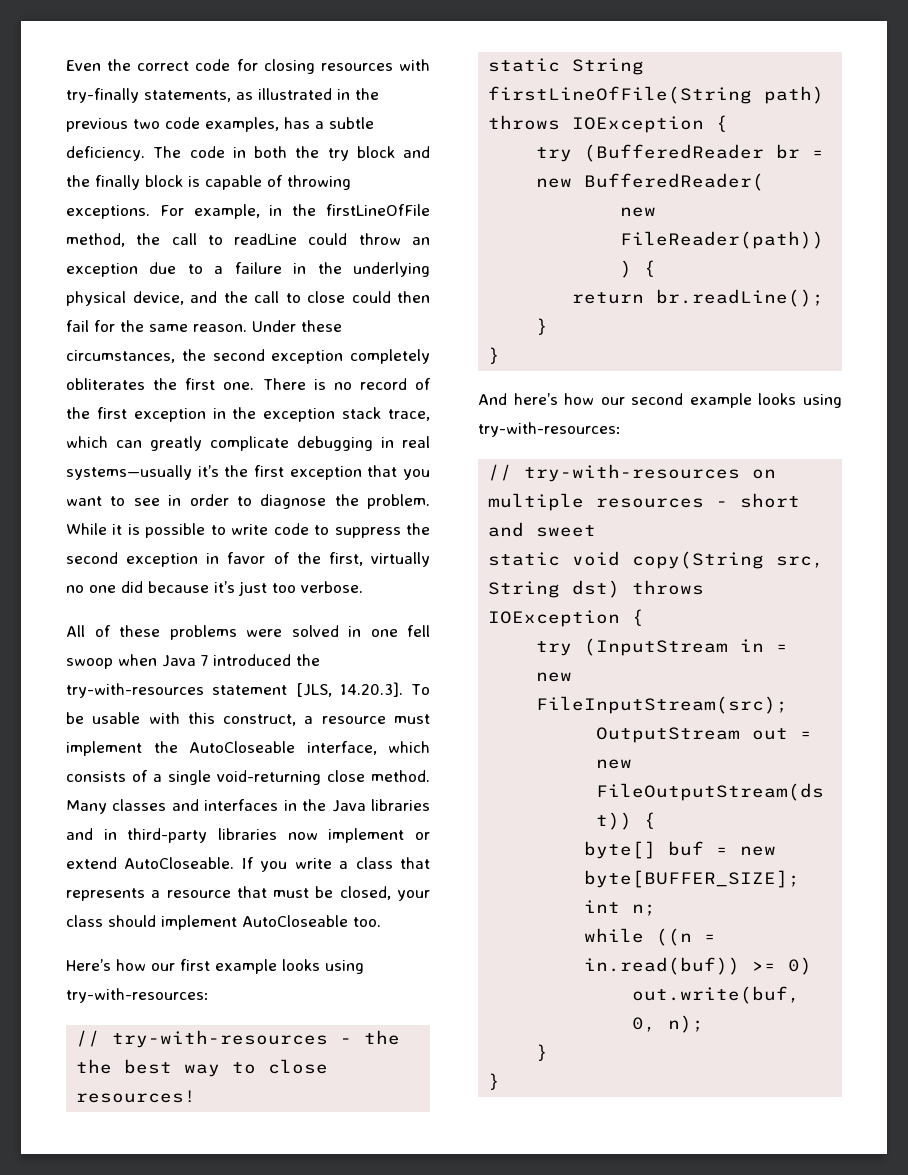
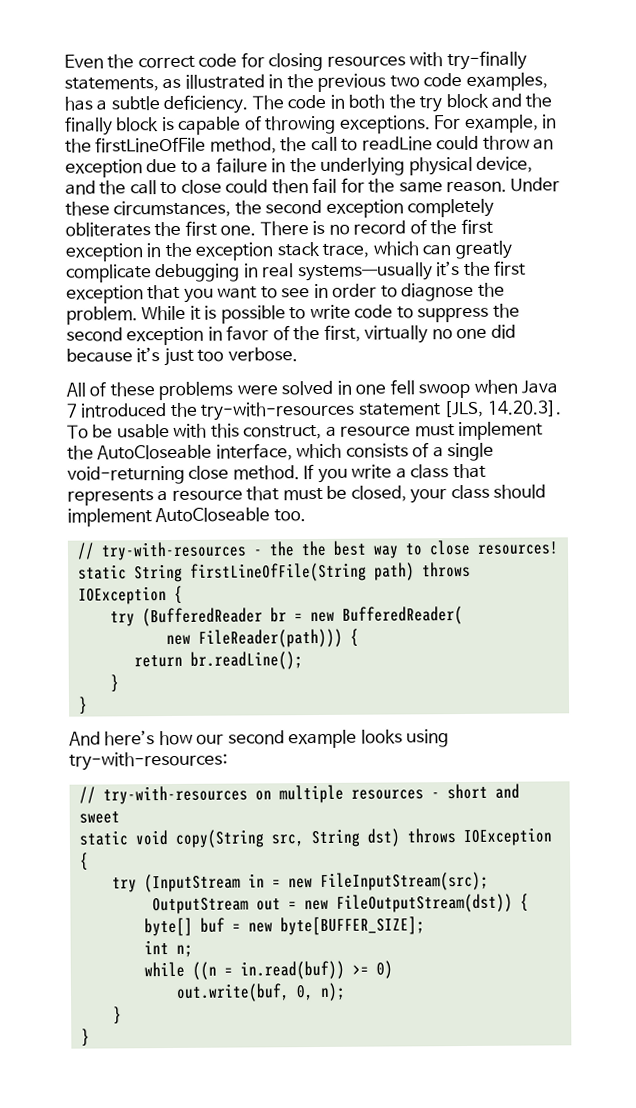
[66,799,430,814] [66,828,430,843] [66,857,235,869] Many classes and interfaces in the Java libraries and in third-party libraries now implement or extend AutoCloseable. -> (300, 472) none
[66,959,364,974] [66,988,209,1003] // Here’s how our first example looks using try-with-resources: -> (306, 515) none

